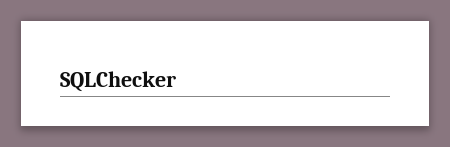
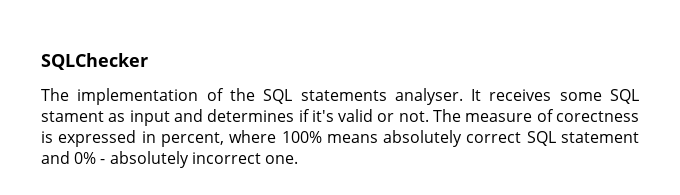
(176, 81) none -> [41,88,639,105] [41,109,640,126] [41,130,639,147] [41,151,298,168] // The implementation of the SQL statements analyser. It receives some SQL stament as input and determines if it's valid or not. The measure of corectness is expressed in percent, where 100% means absolutely correct SQL statement and 0% - absolutely incorrect one.

